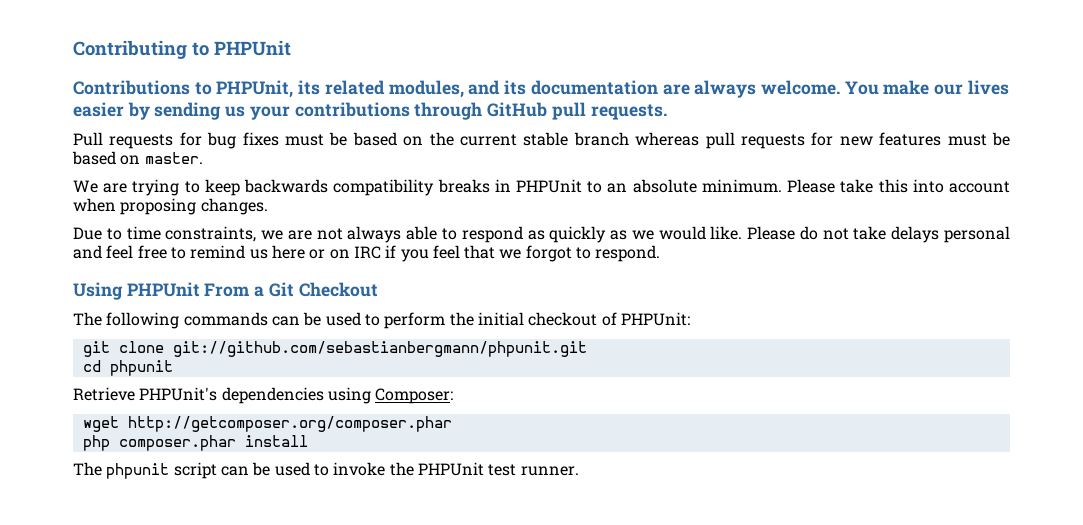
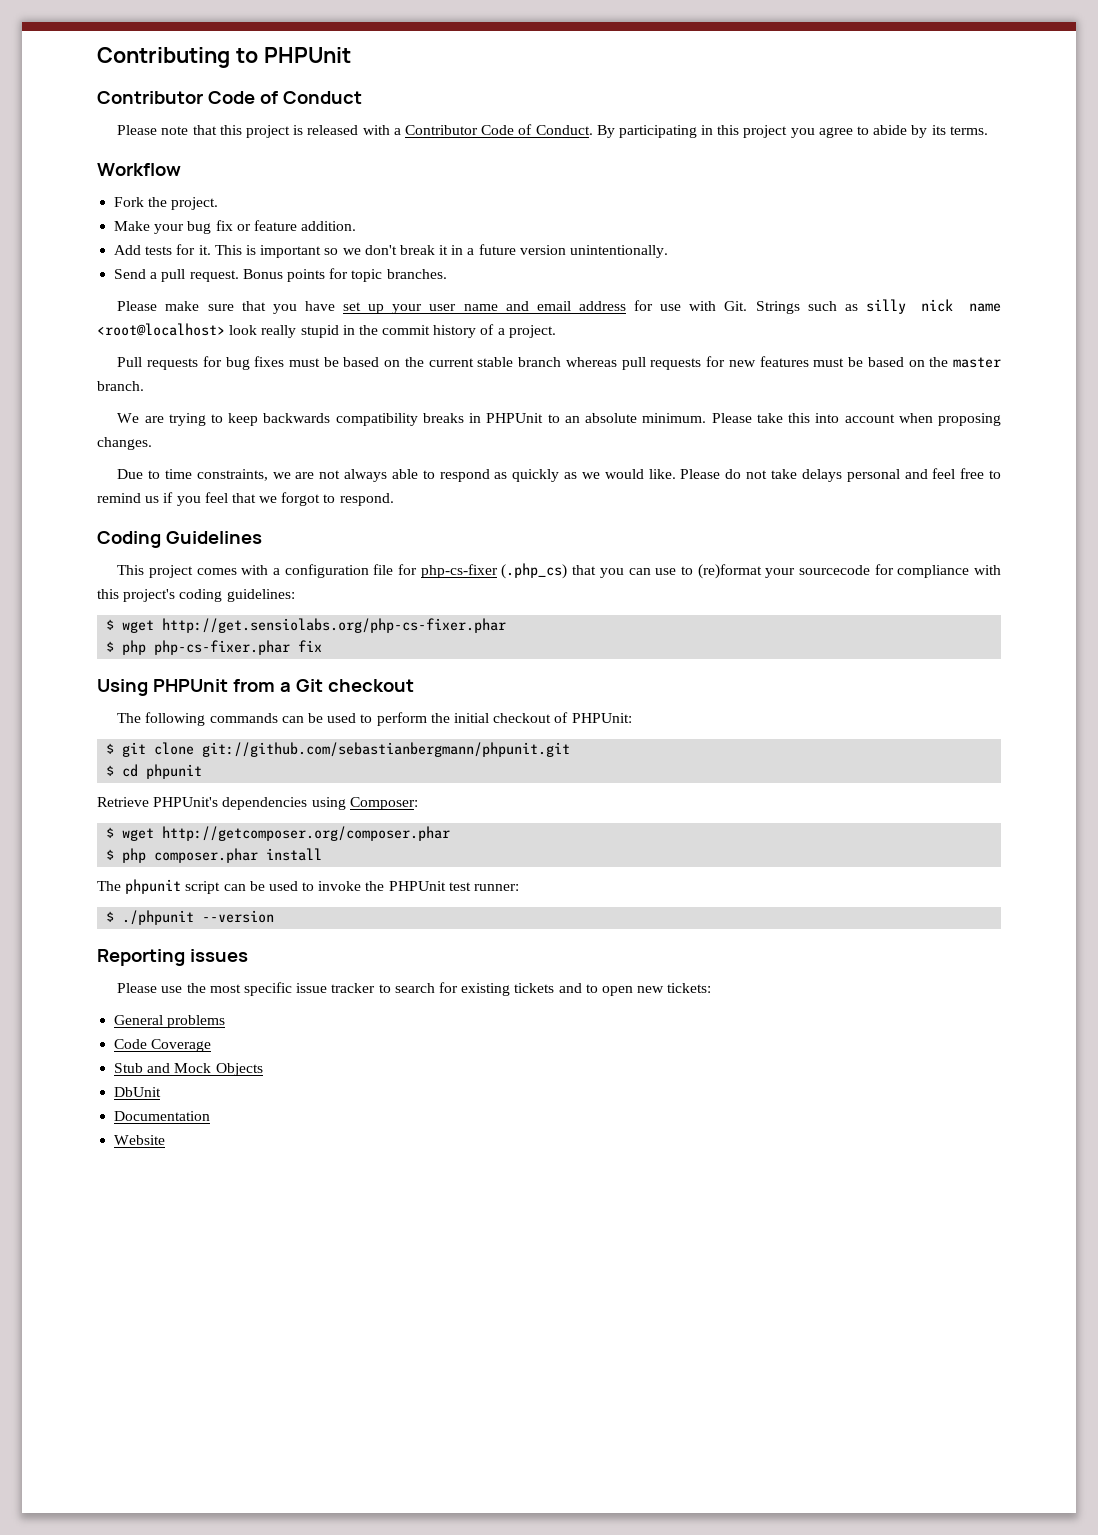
[73,80,1009,98] [73,102,667,120] Contributions to PHPUnit, its related modules, and its documentation are always welcome. You make our lives easier by sending us your contributions through GitHub pull requests. -> [97,91,362,104] [117,124,988,138] [97,163,181,176] [114,197,219,210] [114,220,357,234] [114,244,669,258] [114,268,447,282] [117,299,1001,314] [97,323,556,338] Contributor Code of Conduct // Please note that this project is released with a Contributor Code of Conduct. By participating in this project you agree to abide by its terms. // Workflow // Fork the project. // Make your bug fix or feature addition. // Add tests for it. This is important so we don't break it in a future version unintentionally. // Send a pull request. Bonus points for topic branches. // Please make sure that you have set up your user name and email address for use with Git. Strings such as silly nick name <root@localhost> look really stupid in the commit history of a project.
[144,152,203,164] master. -> [929,357,1002,368] [97,381,144,391] the master branch.
[271,245,381,259] here or on IRC -> (160, 499) none
(661, 253) none -> [97,531,262,548] [117,563,1001,579] [97,589,295,602] [106,618,507,633] [106,640,323,655] // Coding Guidelines // This project comes with a configuration file for php-cs-fixer (.php_cs) that you can use to (re)format your sourcecode for compliance with this project's coding guidelines: // $ wget http://get.sensiolabs.org/php-cs-fixer.phar // $ php php-cs-fixer.phar fix
[204,283,250,297] From -> [232,679,275,692] from
[298,282,378,297] Checkout -> [327,679,414,692] checkout
(690, 319) none -> [106,743,115,754] $
(587, 349) none -> [106,765,115,776] $
(454, 396) none -> [106,827,115,838] $
(452, 424) none -> [106,849,115,860] $
[520,466,579,476] runner. -> [474,884,520,891] [106,910,275,925] [97,949,248,966] [117,982,712,996] [114,1015,226,1028] [114,1039,212,1052] [114,1063,263,1076] [114,1087,162,1097] [114,1111,211,1121] [114,1135,166,1145] runner: // $ ./phpunit --version // Reporting issues // Please use the most specific issue tracker to search for existing tickets and to open new tickets: // General problems // Code Coverage // Stub and Mock Objects // DbUnit // Documentation // Website

